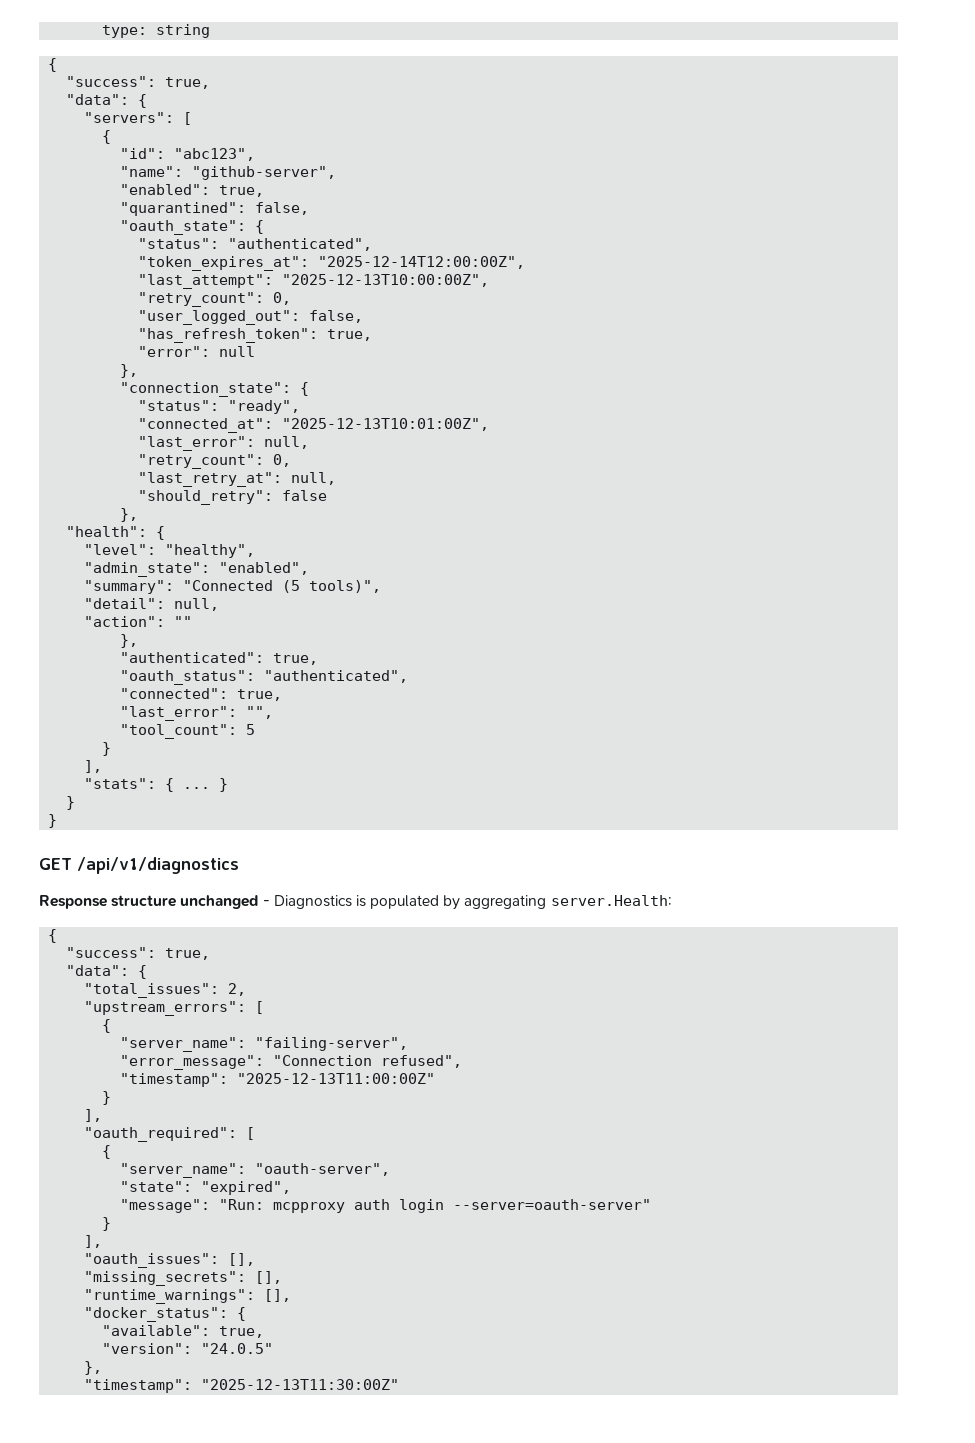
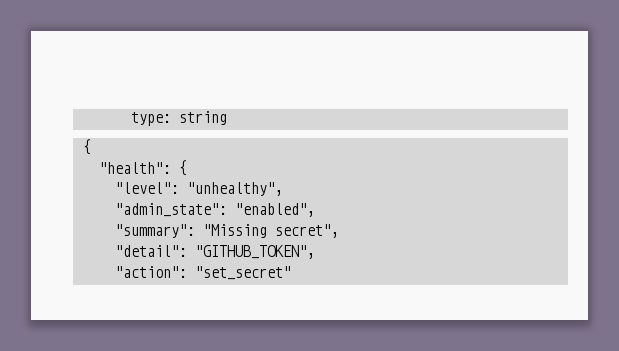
[66,76,211,89] [66,94,148,108] [84,112,193,125] [102,130,112,144] [120,148,256,161] [120,166,337,180] [120,184,265,197] [120,202,310,216] [120,220,265,235] [138,238,373,251] [138,256,526,271] [138,274,490,289] [138,292,292,307] [138,310,364,325] [138,328,373,343] [138,346,256,357] [120,364,139,378] [120,382,310,397] [138,400,301,414] [138,418,490,433] [138,436,310,451] [138,454,292,469] [138,472,337,487] [138,490,328,505] [120,508,139,522] // "success": true, // "data": { // "servers": [ // { // "id": "abc123", // "name": "github-server", // "enabled": true, // "quarantined": false, // "oauth_state": { // "status": "authenticated", // "token_expires_at": "2025-12-14T12:00:00Z", // "last_attempt": "2025-12-13T10:00:00Z", // "retry_count": 0, // "user_logged_out": false, // "has_refresh_token": true, // "error": null // }, // "connection_state": { // "status": "ready", // "connected_at": "2025-12-13T10:01:00Z", // "last_error": null, // "retry_count": 0, // "last_retry_at": null, // "should_retry": false // }, -> (91, 147) none
[165,544,256,558] "healthy", -> [186,182,283,196] "unhealthy",
[183,580,382,593] "Connected (5 tools)", -> [202,224,339,238] "Missing secret",
[174,598,220,611] null, -> [194,245,315,259] "GITHUB_TOKEN",
[174,616,193,627] [120,634,139,648] [120,652,319,665] [120,670,409,685] [120,688,283,701] [120,706,274,721] [120,724,256,739] [102,742,112,756] [84,760,103,773] [84,778,229,792] [66,796,76,810] [48,814,58,828] [39,857,239,874] [39,895,672,910] [48,929,58,943] [66,947,211,960] [66,965,148,979] [84,983,247,998] [84,1001,265,1016] [102,1019,112,1033] [120,1037,409,1052] [120,1055,463,1070] [120,1073,436,1087] [102,1091,112,1105] [84,1109,103,1122] [84,1127,256,1142] [102,1145,112,1159] [120,1163,391,1178] [120,1181,292,1195] [120,1199,652,1213] [102,1217,112,1231] [84,1235,103,1248] [84,1253,256,1268] [84,1271,283,1286] [84,1289,292,1304] [84,1307,247,1322] [102,1325,265,1338] [102,1343,274,1354] [84,1361,103,1375] [84,1379,400,1393] "" // }, // "authenticated": true, // "oauth_status": "authenticated", // "connected": true, // "last_error": "", // "tool_count": 5 // } // ], // "stats": { ... } // } // } // GET /api/v1/diagnostics // Response structure unchanged - Diagnostics is populated by aggregating server.Health: // { // "success": true, // "data": { // "total_issues": 2, // "upstream_errors": [ // { // "server_name": "failing-server", // "error_message": "Connection refused", // "timestamp": "2025-12-13T11:00:00Z" // } // ], // "oauth_required": [ // { // "server_name": "oauth-server", // "state": "expired", // "message": "Run: mcpproxy auth login --server=oauth-server" // } // ], // "oauth_issues": [], // "missing_secrets": [], // "runtime_warnings": [], // "docker_status": { // "available": true, // "version": "24.0.5" // }, // "timestamp": "2025-12-13T11:30:00Z" -> [194,266,291,280] "set_secret"

